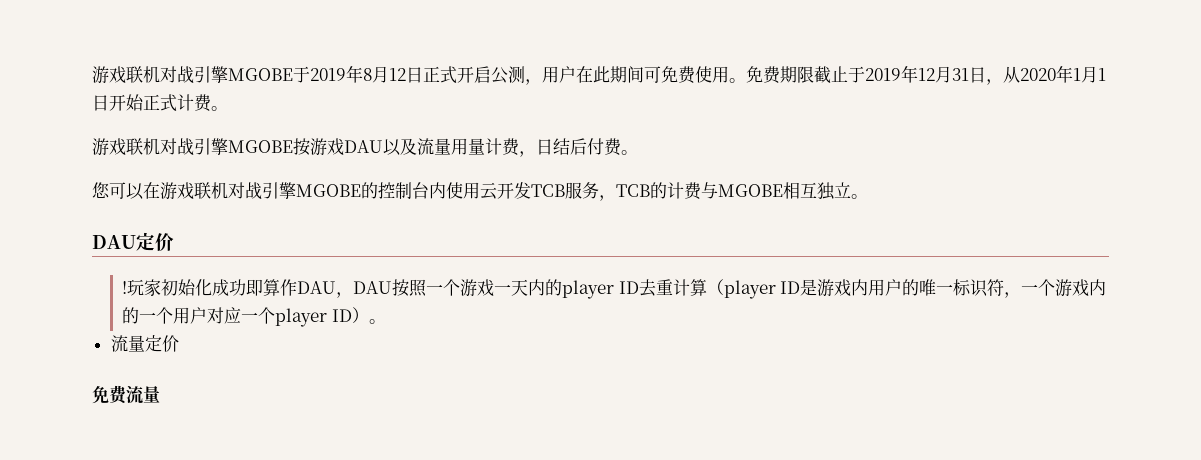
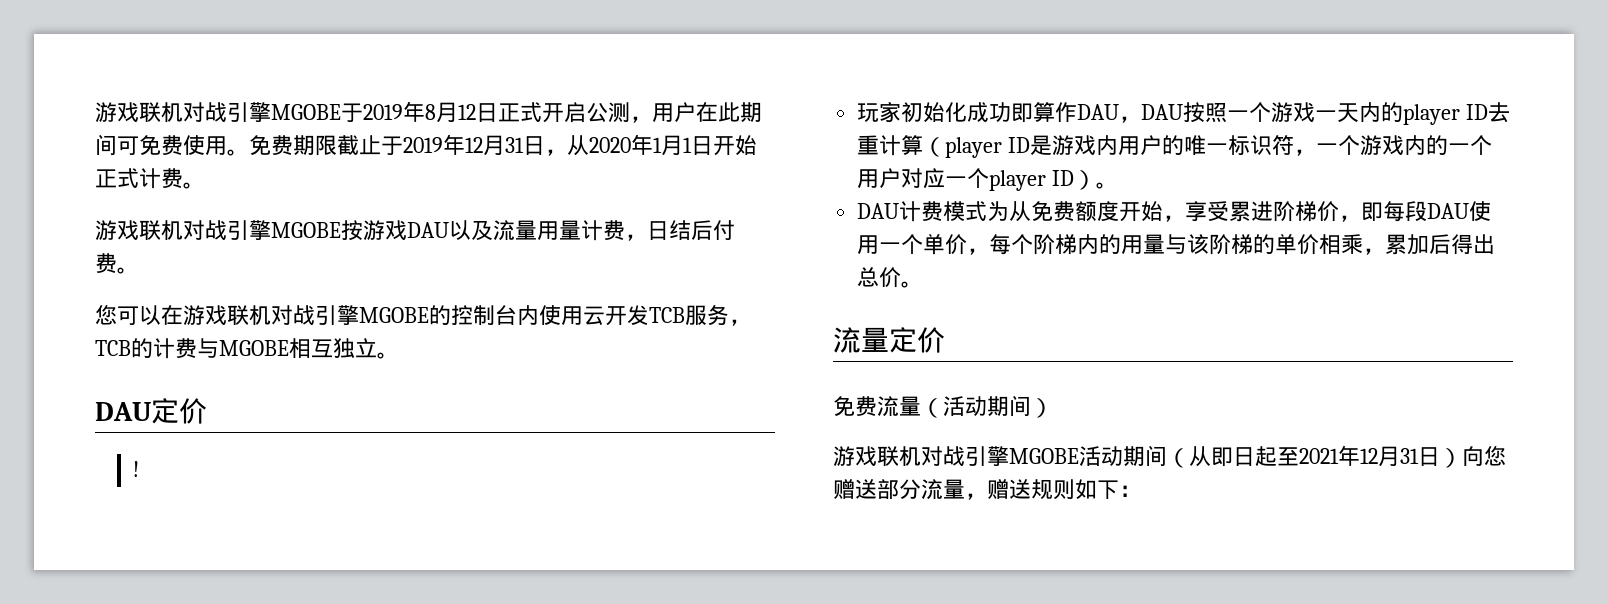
(128, 287) none -> (139, 469) //
[110,335,179,352] [92,385,160,404] 流量定价 // 免费流量 -> [857,201,1492,222] [857,234,1496,255] [857,267,924,288] [833,327,945,353] [833,395,1053,418] [833,445,1506,468] [833,479,1141,500] DAU计费模式为从免费额度开始，享受累进阶梯价，即每段DAU使用一个单价，每个阶梯内的用量与该阶梯的单价相乘，累加后得出总价。 // 流量定价 // 免费流量（活动期间） // 游戏联机对战引擎MGOBE活动期间（从即日起至2021年12月31日）向您赠送部分流量，赠送规则如下：

